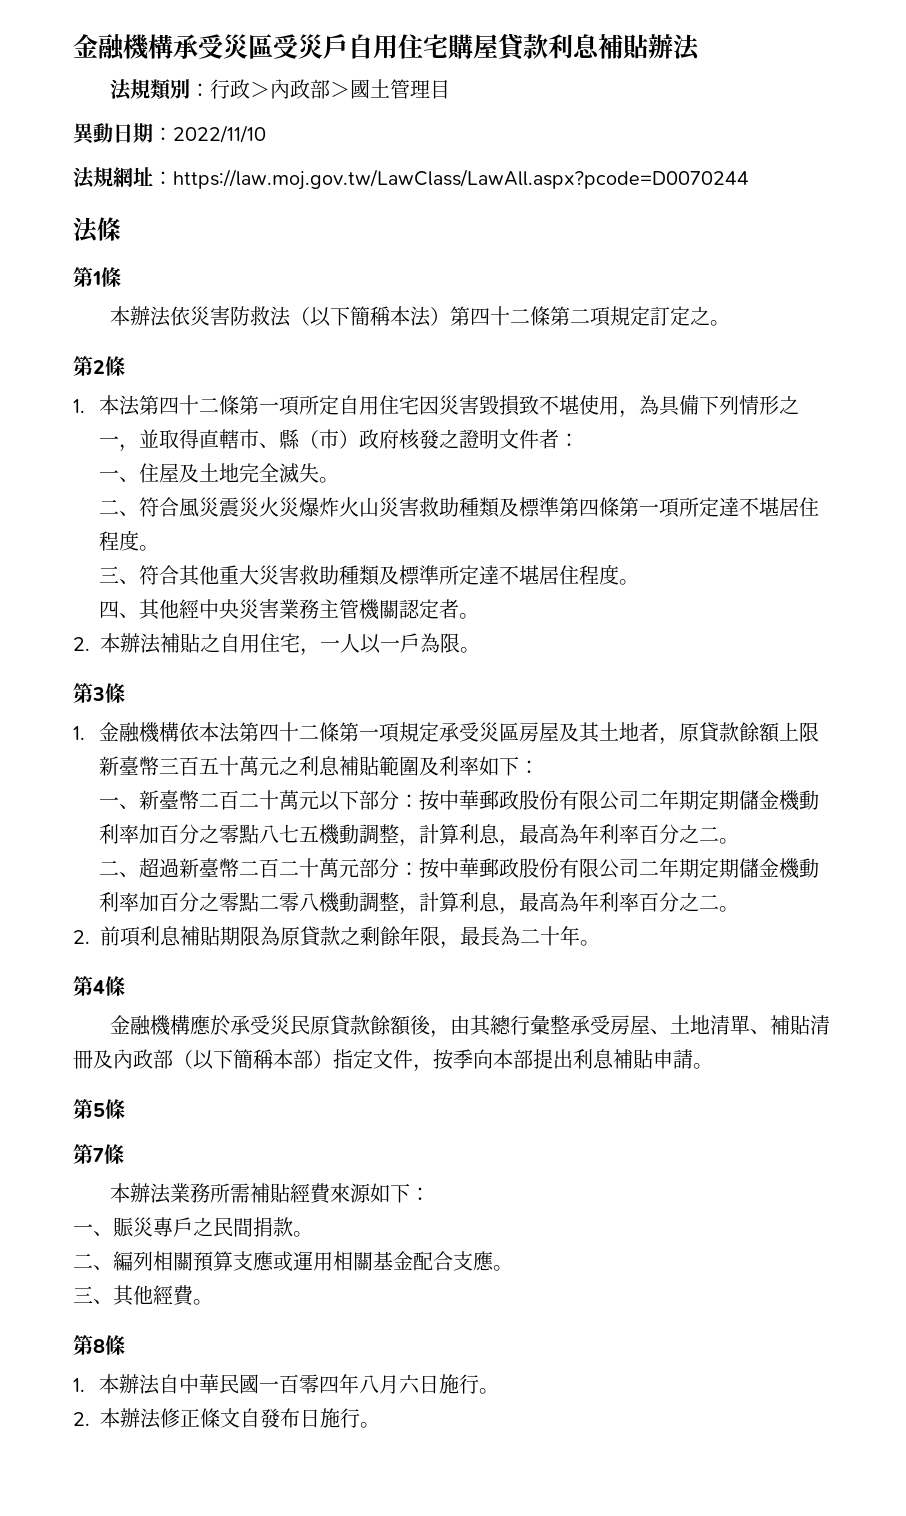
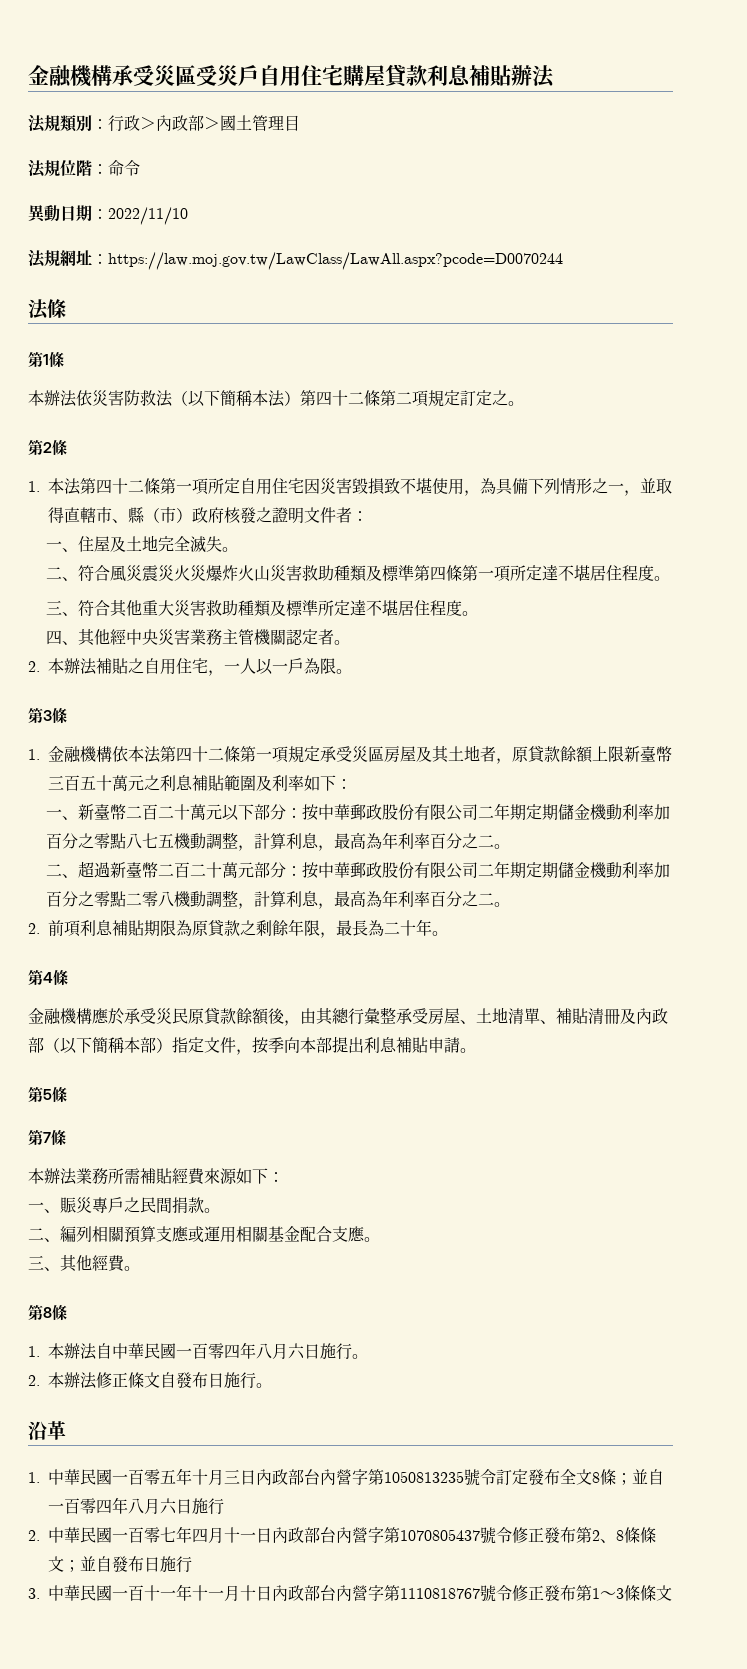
(451, 89) none -> [28,160,140,178] // 法規位階：命令
(380, 1425) none -> [28,1421,66,1440] [28,1468,664,1486] [48,1497,224,1515] [28,1526,656,1544] [48,1556,192,1573] [28,1584,672,1602] // 沿革 // 1.中華民國一百零五年十月三日內政部台內營字第1050813235號令訂定發布全文8條；並自一百零四年八月六日施行 // 2.中華民國一百零七年四月十一日內政部台內營字第1070805437號令修正發布第2、8條條文；並自發布日施行 // 3.中華民國一百十一年十一月十日內政部台內營字第1110818767號令修正發布第1～3條條文

